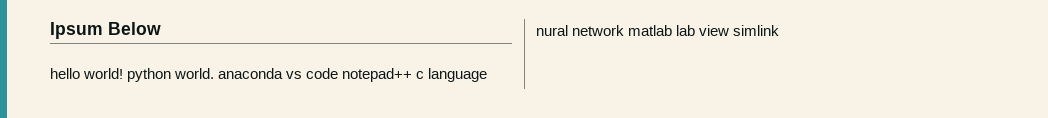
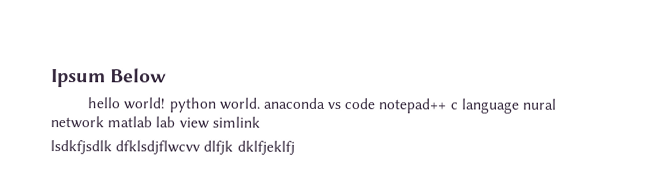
(780, 30) none -> [50,140,295,155] // lsdkfjsdlk dfklsdjflwcvv dlfjk dklfjeklfj

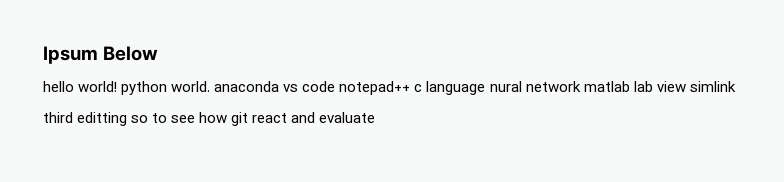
[50,140,295,155] lsdkfjsdlk dfklsdjflwcvv dlfjk dklfjeklfj -> [43,112,376,126] third editting so to see how git react and evaluate

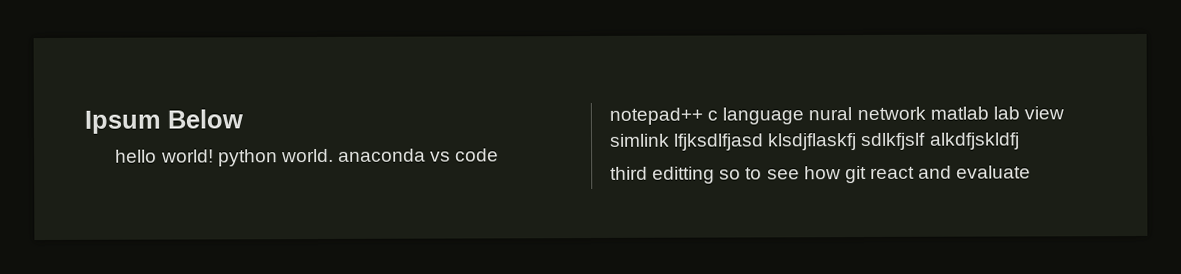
(736, 86) none -> [673,132,1020,151] lfjksdlfjasd klsdjflaskfj sdlkfjslf alkdfjskldfj

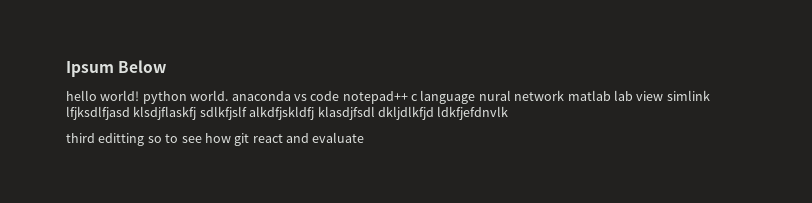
(1020, 141) none -> [317,106,509,120] klasdjfsdl dkljdlkfjd ldkfjefdnvlk

